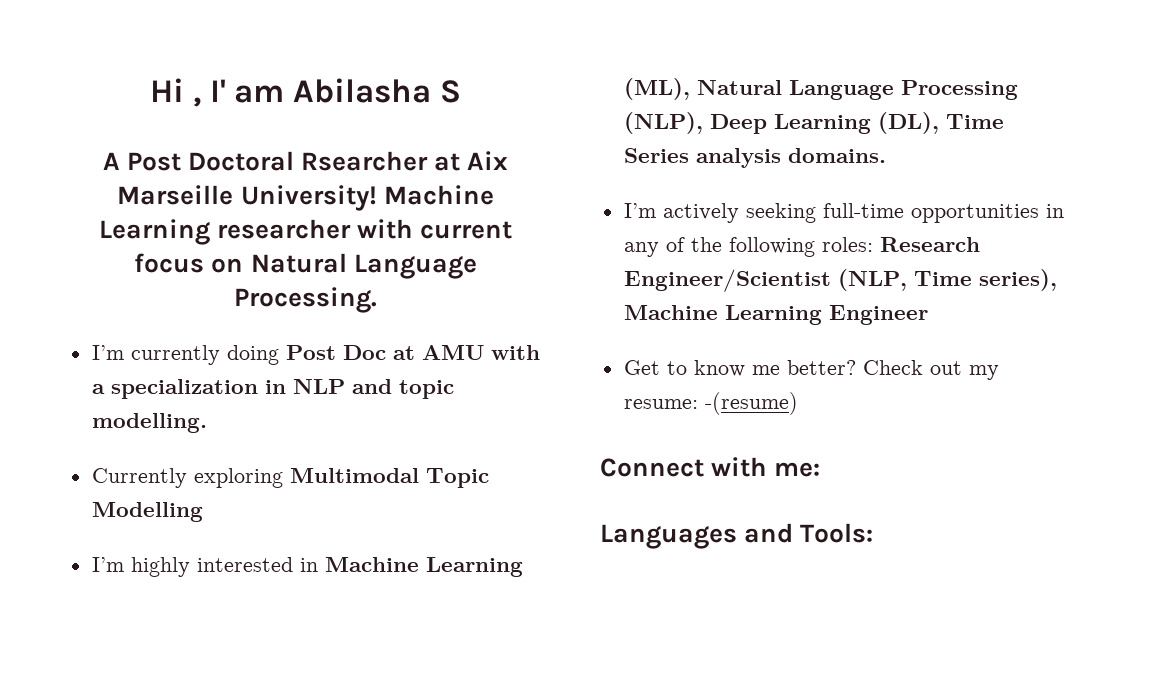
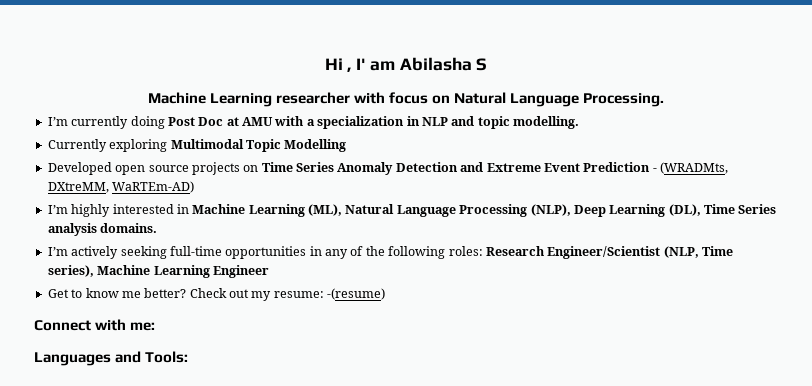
[102,151,509,171] [117,185,377,211] A Post Doctoral Rsearcher at Aix Marseille University! -> (488, 64) none
[420,221,513,239] current -> (385, 98) none
(203, 512) none -> [47,162,728,175] [47,181,195,193] // Developed open source projects on Time Series Anomaly Detection and Extreme Event Prediction - (WRADMts, DXtreMM, WaRTEm-AD)

